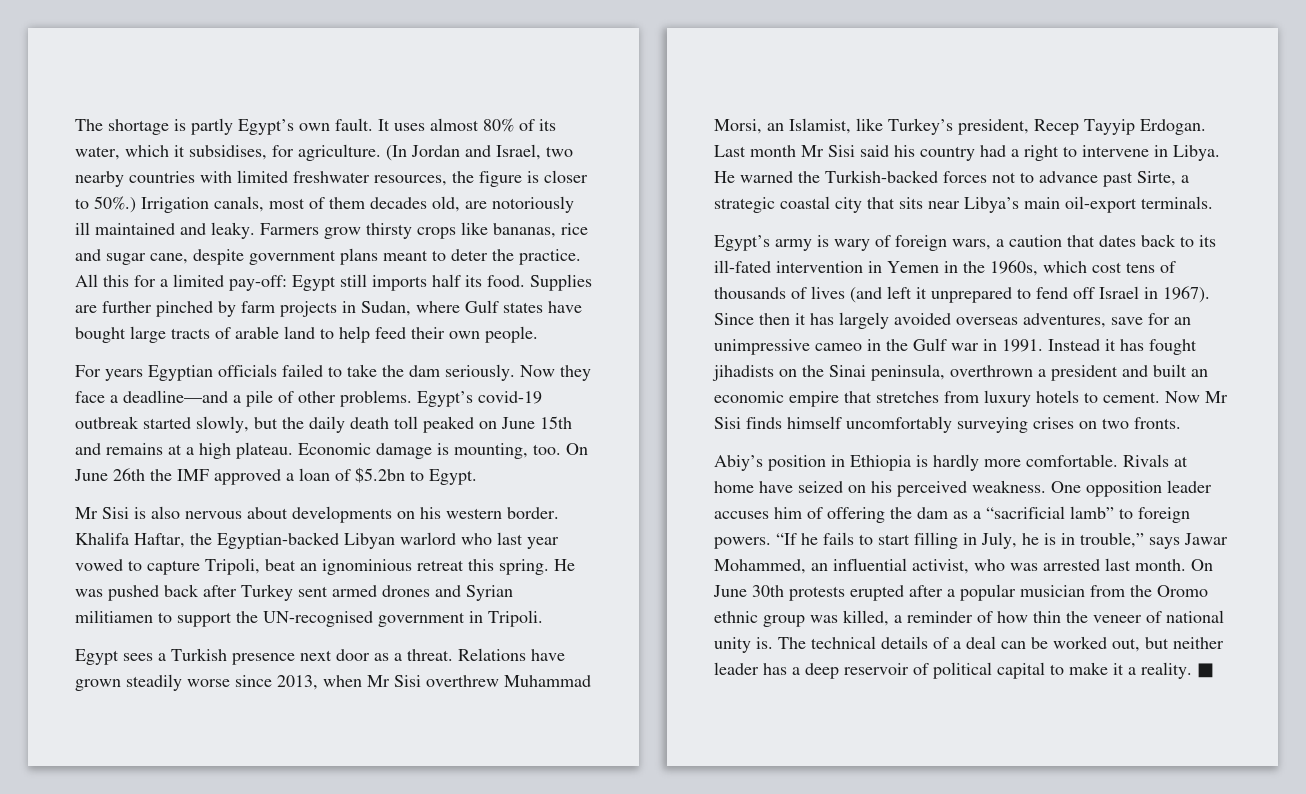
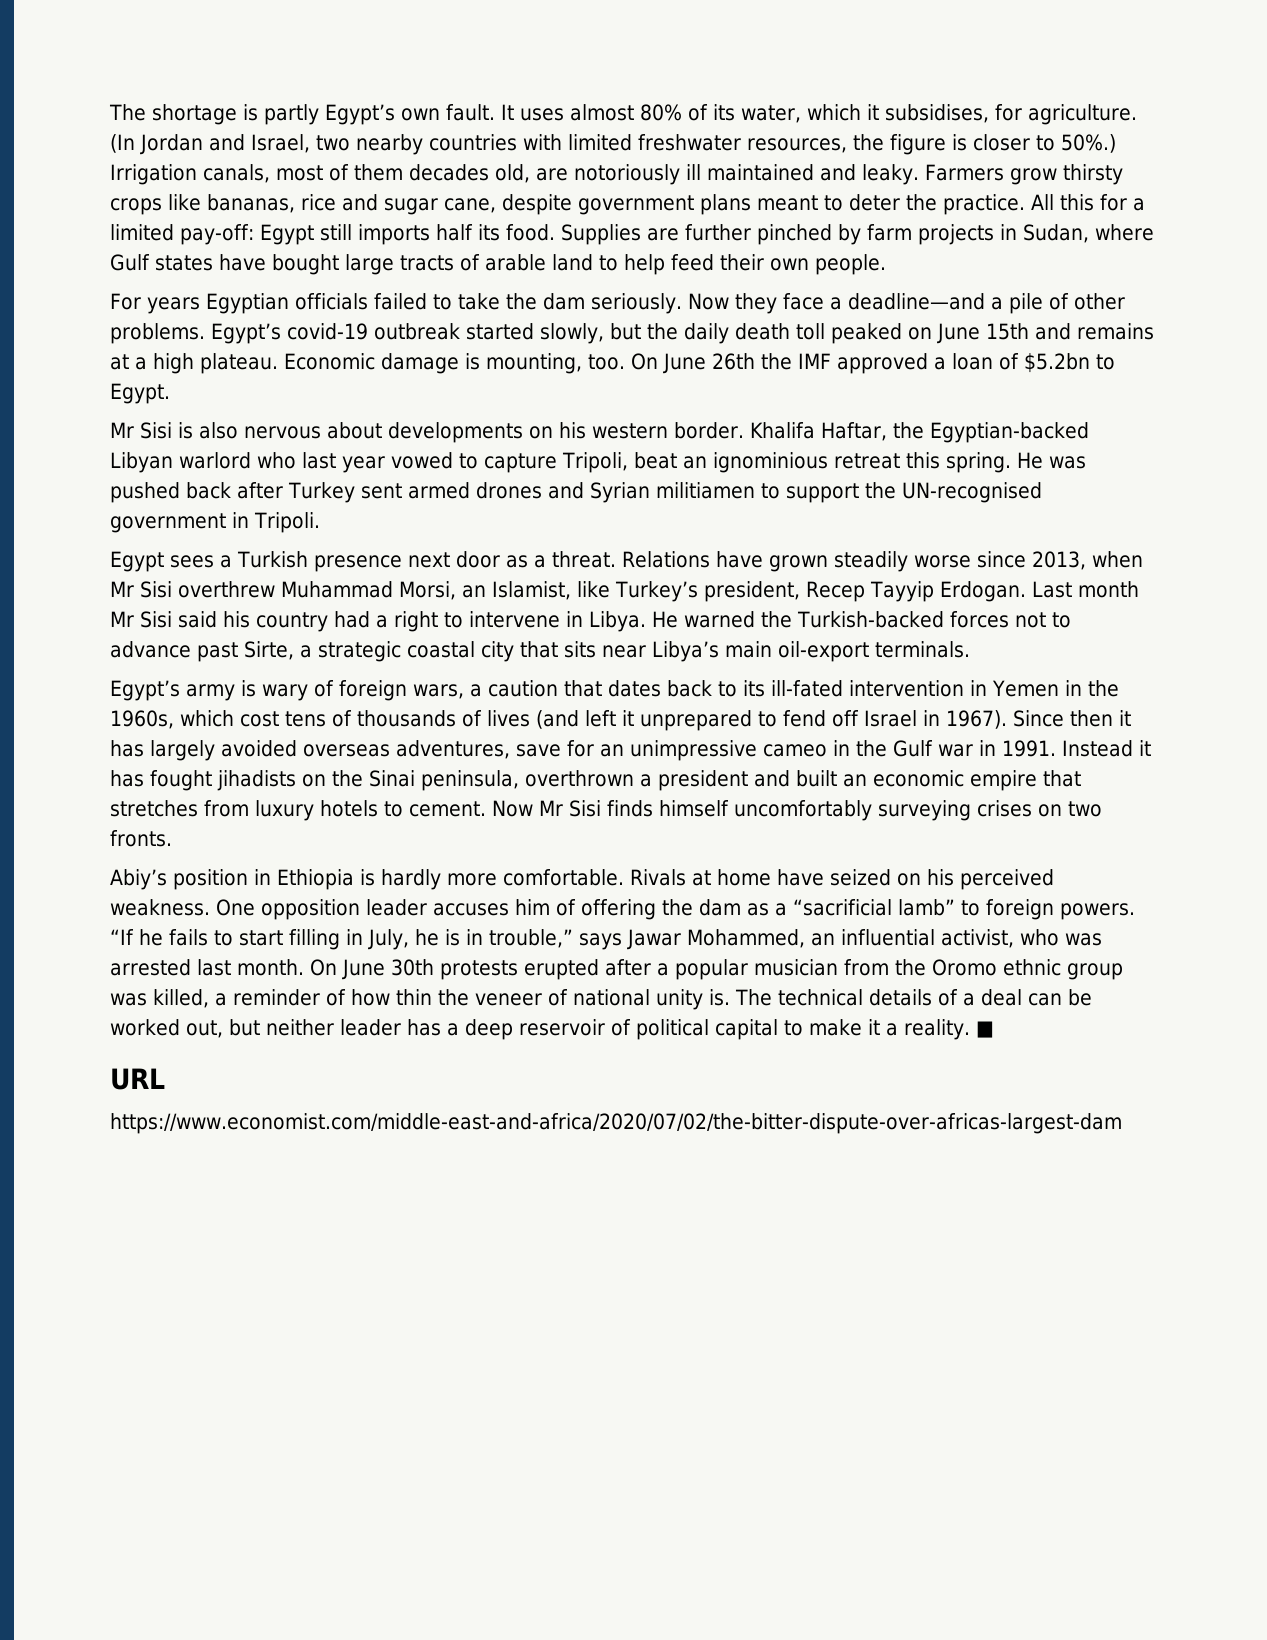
(1214, 670) none -> [110,1068,165,1090] [110,1113,1122,1134] // URL // https://www.economist.com/middle-east-and-africa/2020/07/02/the-bitter-dispute-over-africas-largest-dam

